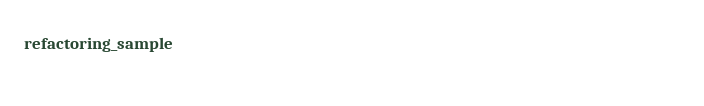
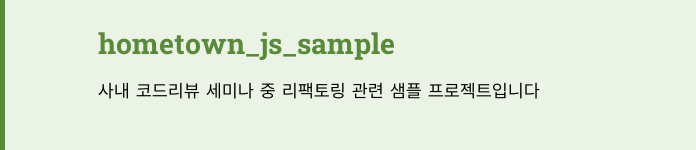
[24,37,173,52] refactoring_sample -> [98,32,395,61] [98,82,540,99] hometown_js_sample // 사내 코드리뷰 세미나 중 리팩토링 관련 샘플 프로젝트입니다

